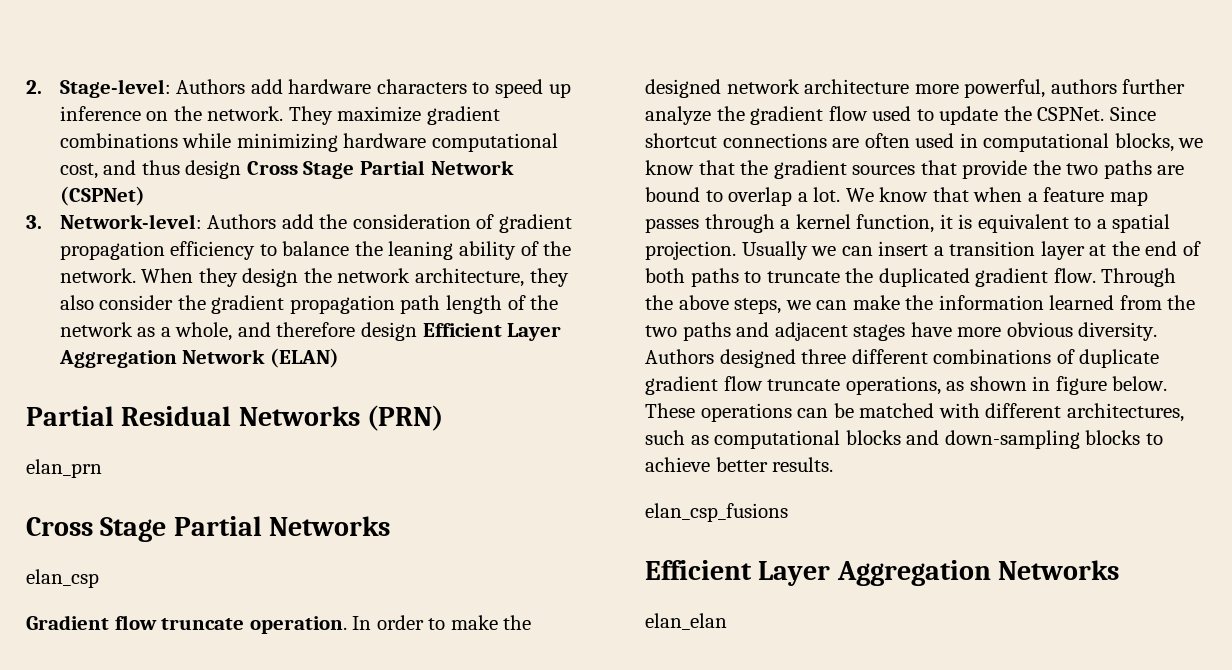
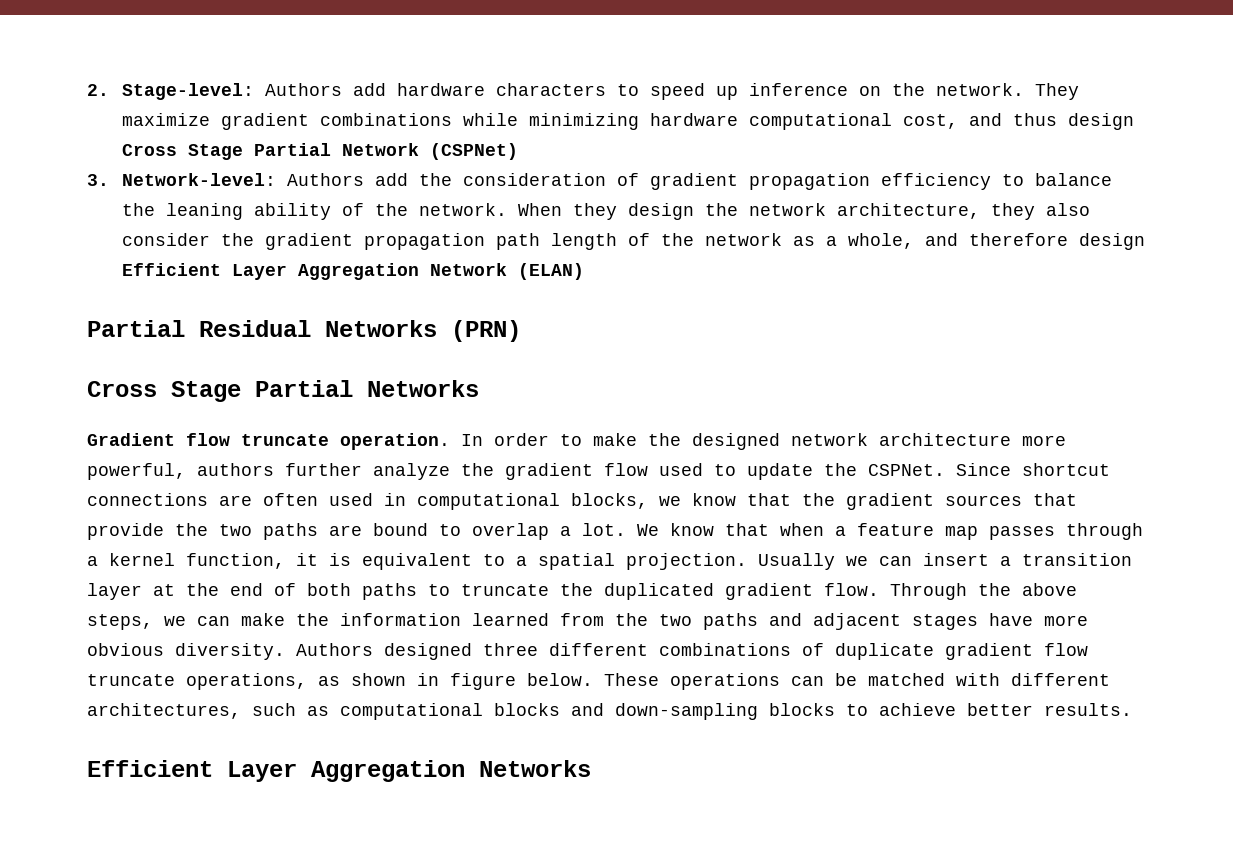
[26,459,102,478] // elan_prn -> (521, 331) none
[26,569,99,588] // elan_csp -> (479, 388) none
[645,503,788,522] // elan_csp_fusions -> (1132, 709) none
[645,613,727,630] // elan_elan -> (591, 768) none

